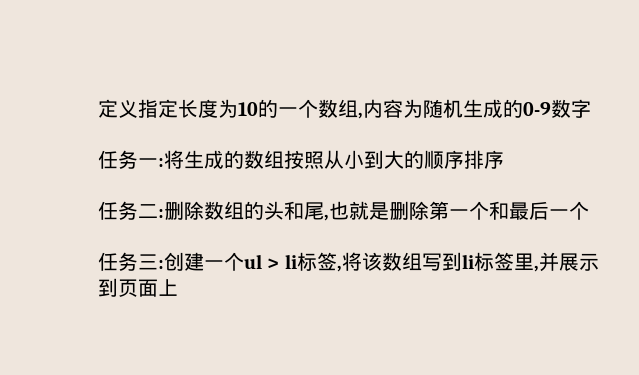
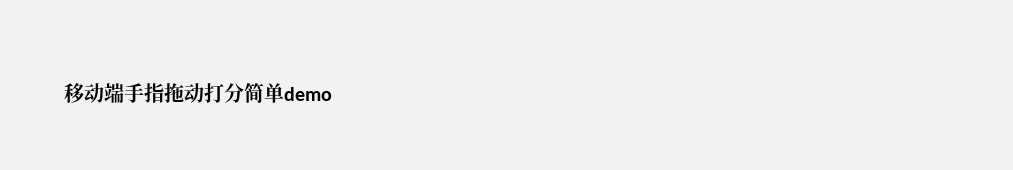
[98,99,591,119] [98,150,504,169] [98,201,589,221] [98,252,599,272] [98,278,178,297] 定义指定长度为10的一个数组,内容为随机生成的0-9数字 // 任务一:将生成的数组按照从小到大的顺序排序 // 任务二:删除数组的头和尾,也就是删除第一个和最后一个 // 任务三:创建一个ul > li标签,将该数组写到li标签里,并展示到页面上 -> [64,83,332,103] 移动端手指拖动打分简单demo

